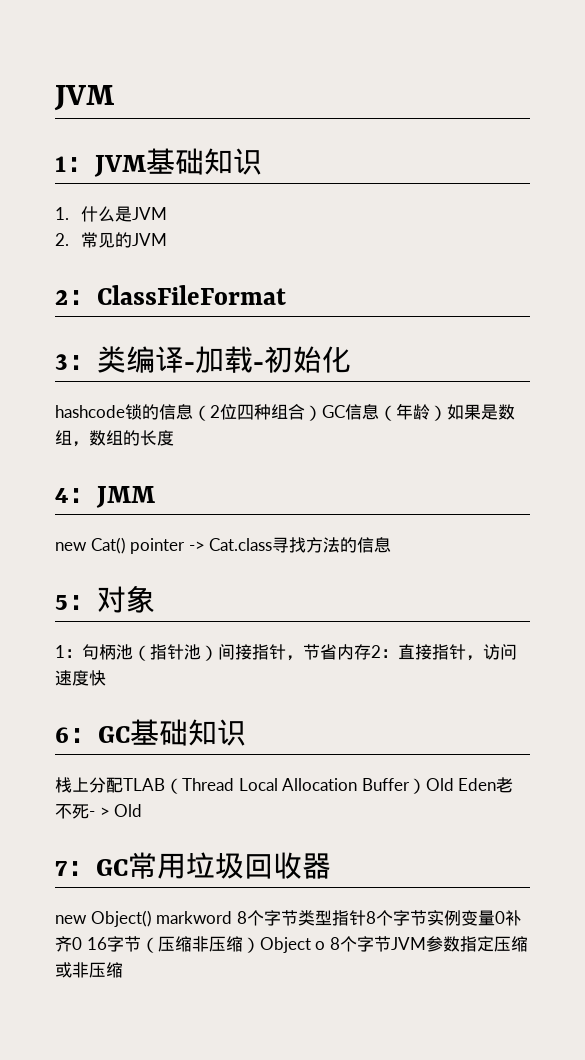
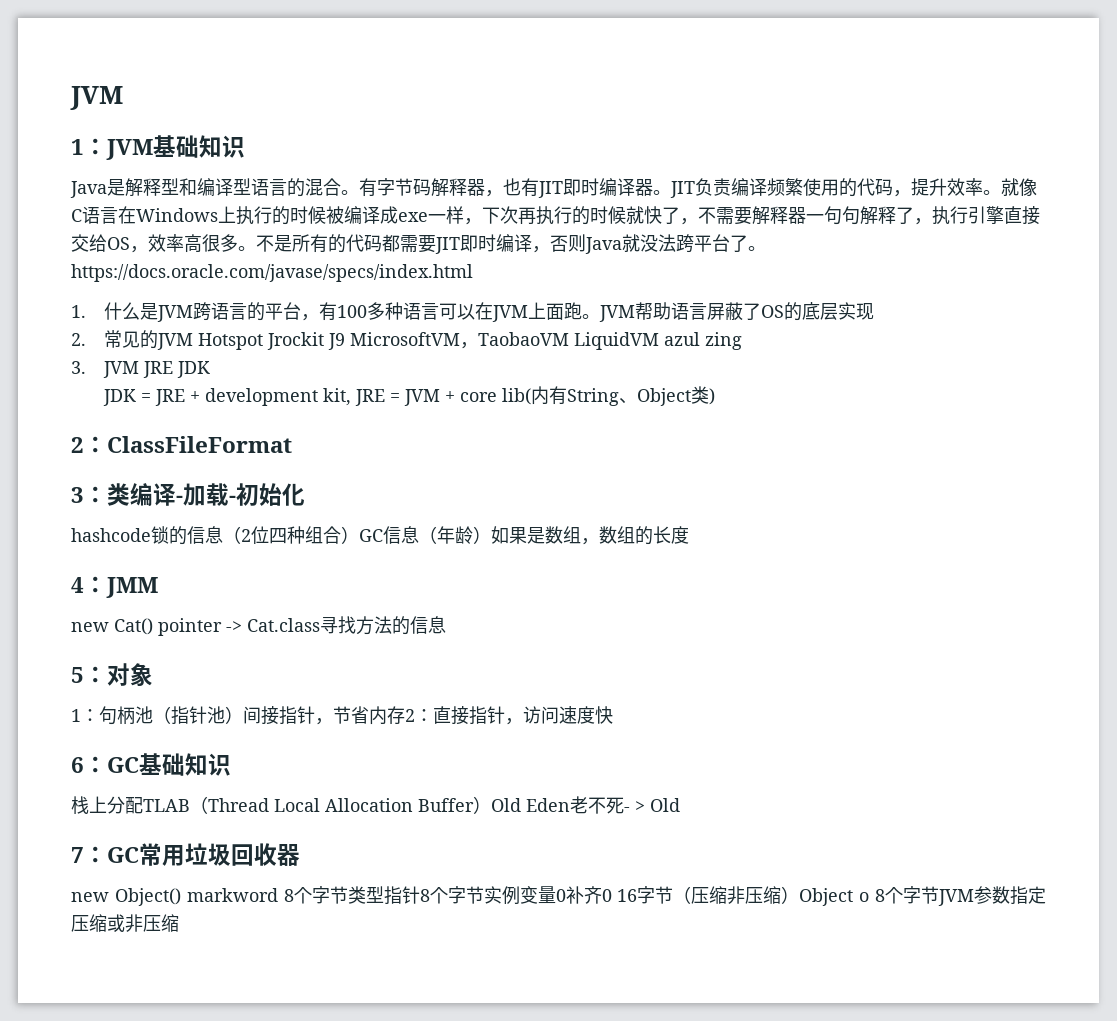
[55,206,167,222] [55,232,167,248] 1.什么是JVM // 2.常见的JVM -> [70,178,1037,198] [71,206,1040,225] [71,234,766,254] [71,264,473,282] [71,302,875,322] [71,330,743,350] [71,361,211,378] [103,386,716,406] Java是解释型和编译型语言的混合。有字节码解释器，也有JIT即时编译器。JIT负责编译频繁使用的代码，提升效率。就像C语言在Windows上执行的时候被编译成exe一样，下次再执行的时候就快了，不需要解释器一句句解释了，执行引擎直接交给OS，效率高很多。不是所有的代码都需要JIT即时编译，否则Java就没法跨平台了。https://docs.oracle.com/javase/specs/index.html // 1.什么是JVM跨语言的平台，有100多种语言可以在JVM上面跑。JVM帮助语言屏蔽了OS的底层实现 // 2.常见的JVM Hotspot Jrockit J9 MicrosoftVM，TaobaoVM LiquidVM azul zing // 3. JVM JRE JDK // JDK = JRE + development kit, JRE = JVM + core lib(内有String、Object类)

